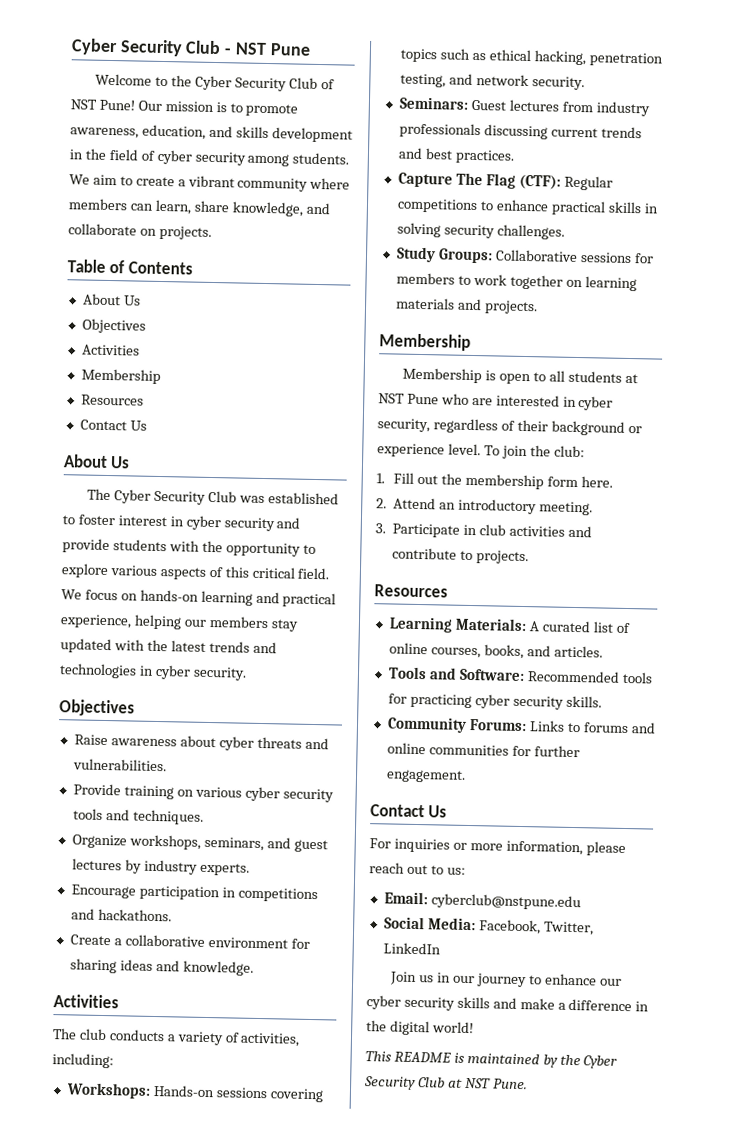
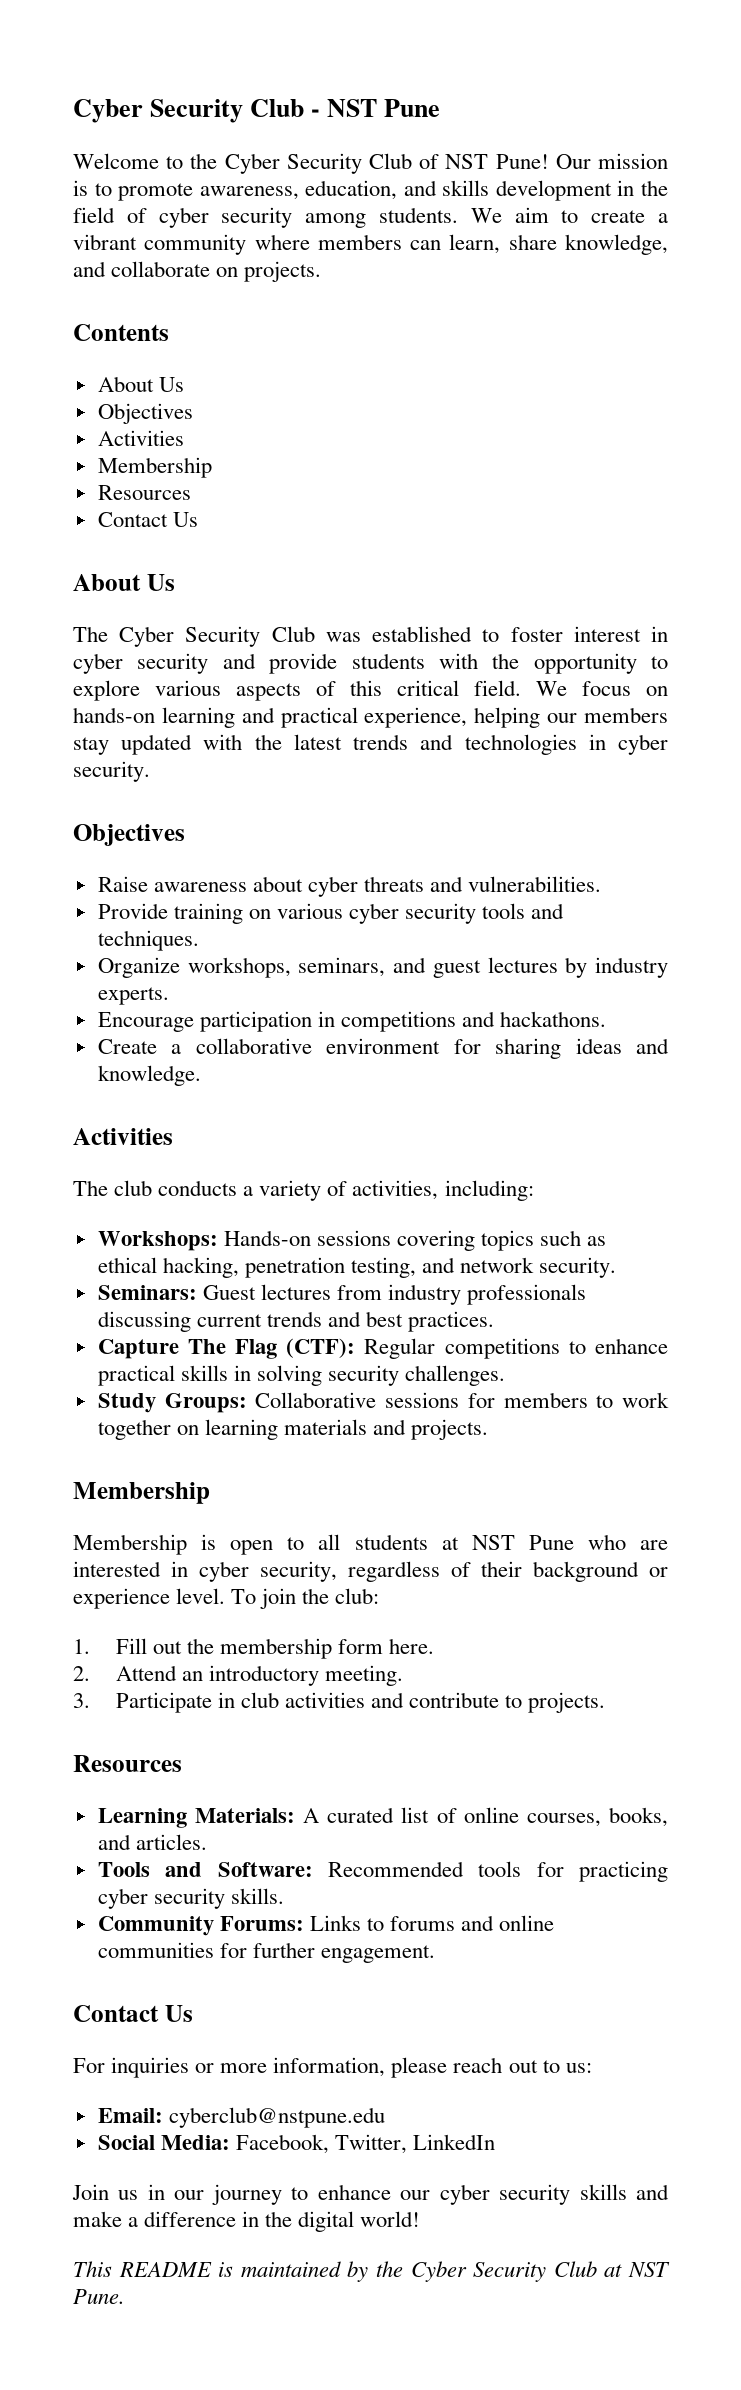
[67,259,126,274] Table of -> (322, 271) none

